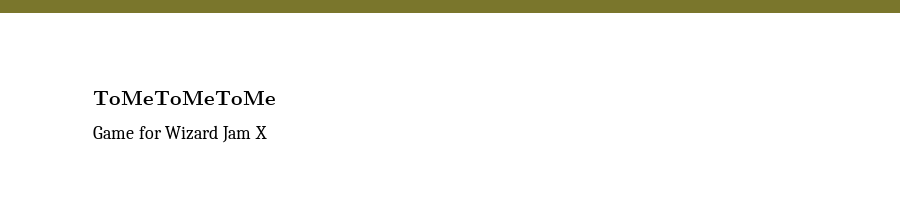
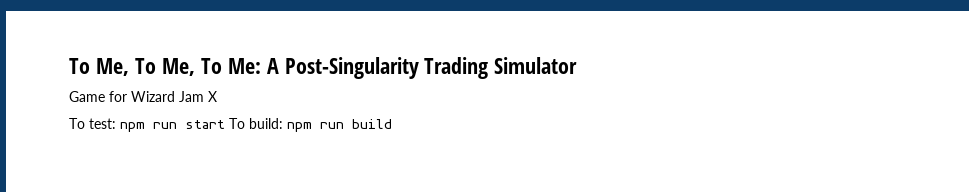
[93,90,276,105] ToMeToMeToMe -> [69,57,578,79] To Me, To Me, To Me: A Post-Singularity Trading Simulator
(267, 132) none -> [69,118,392,132] // To test: npm run start To build: npm run build

